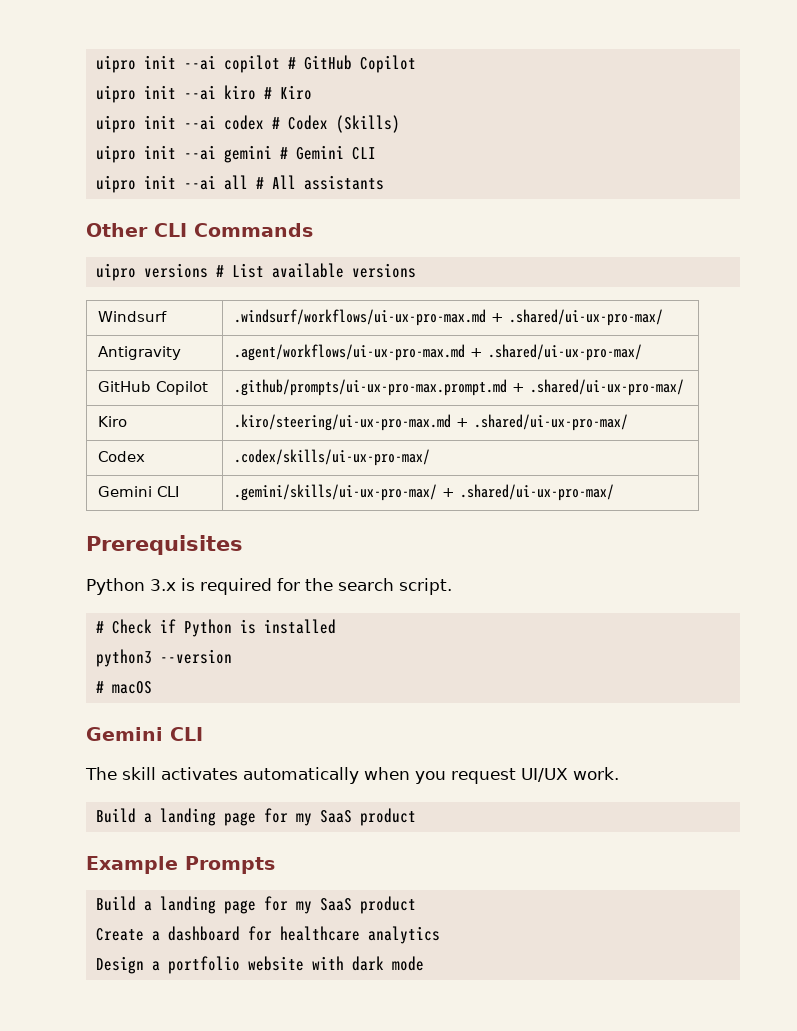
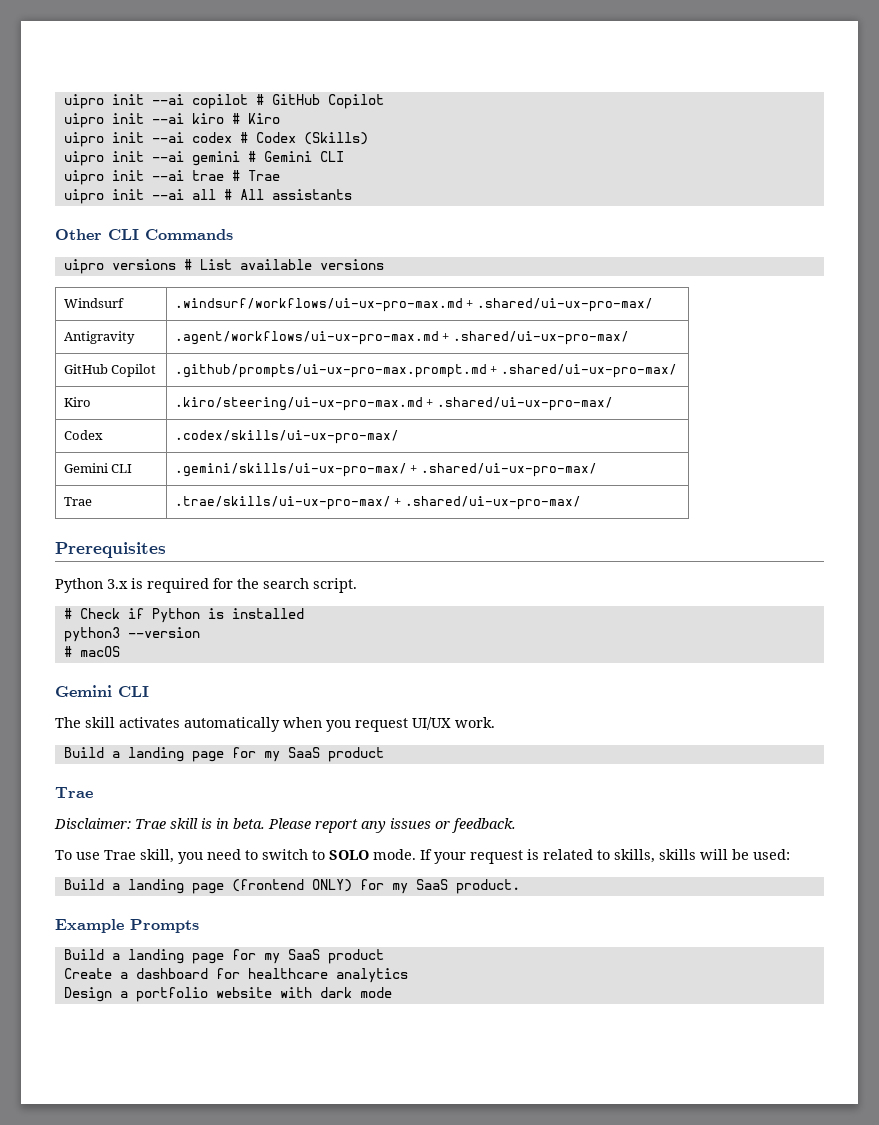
(376, 153) none -> [63,170,280,185] // uipro init --ai trae # Trae
(615, 492) none -> [63,497,92,506] [174,496,581,510] // Trae | .trae/skills/ui-ux-pro-max/ + .shared/ui-ux-pro-max/
(416, 817) none -> [55,787,93,798] [54,818,516,833] [55,849,790,864] [63,879,520,894] // Trae // Disclaimer: Trae skill is in beta. Please report any issues or feedback. // To use Trae skill, you need to switch to SOLO mode. If your request is related to skills, skills will be used: // Build a landing page (frontend ONLY) for my SaaS product.

